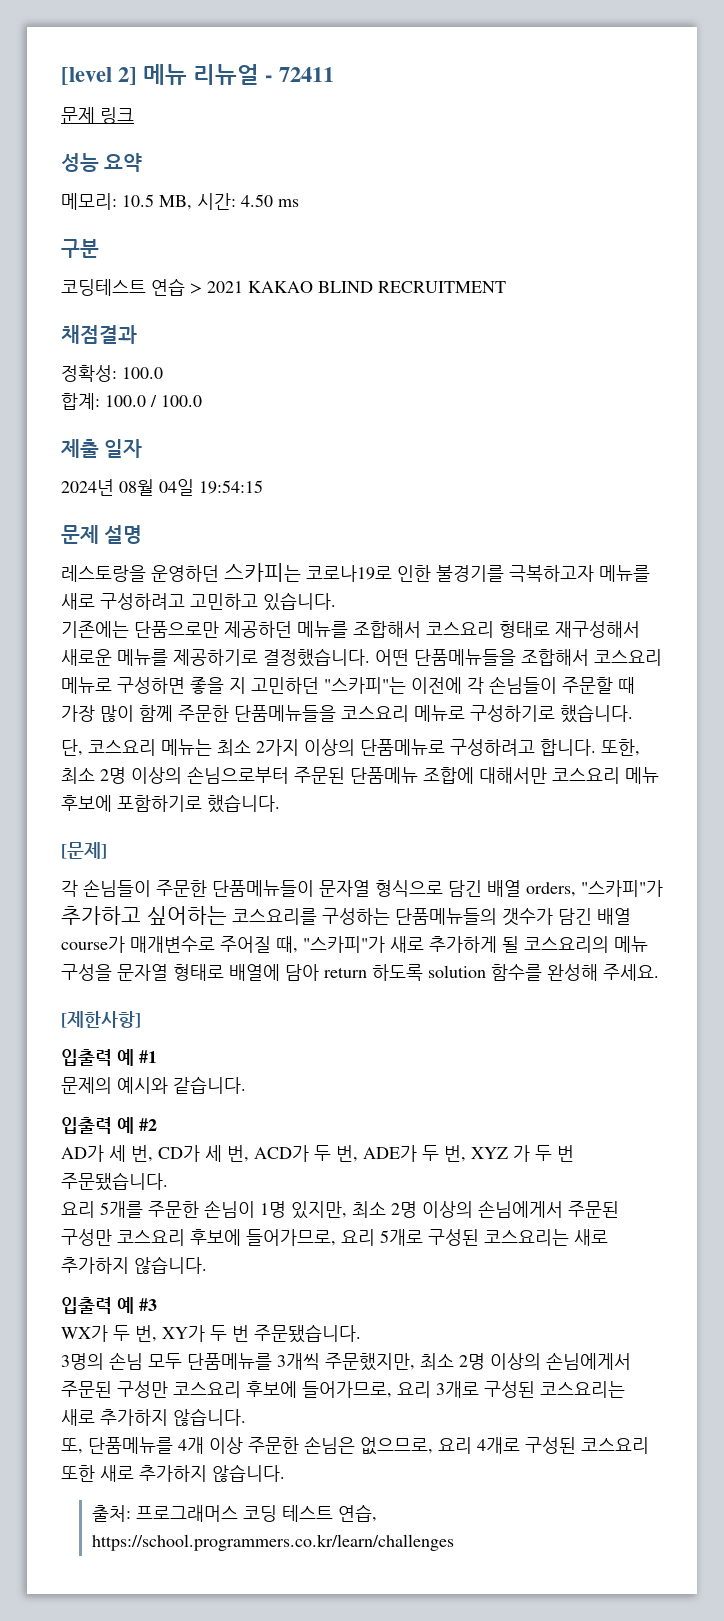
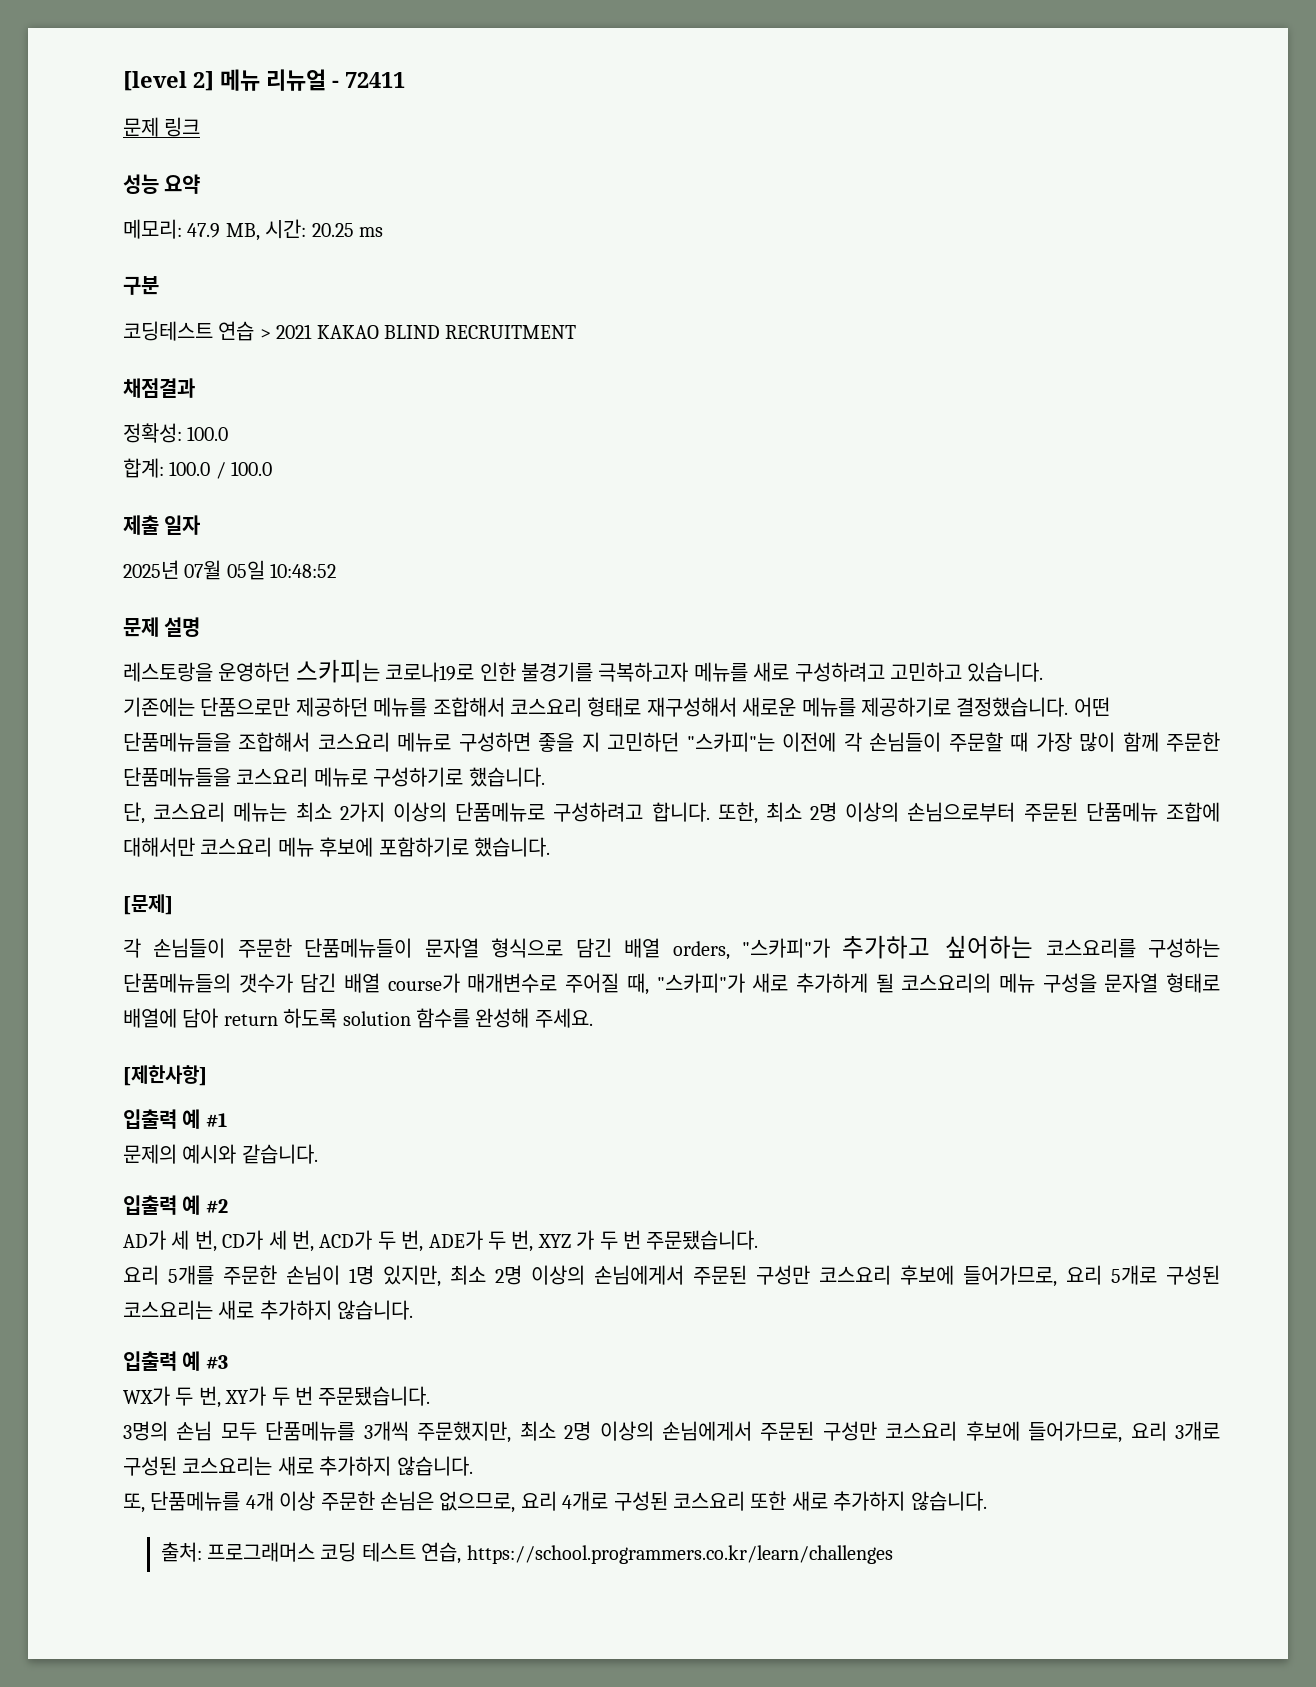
[122,194,154,207] 10.5 -> [187,223,221,238] 47.9
[241,194,273,207] 4.50 -> [311,223,354,237] 20.25
[61,479,263,496] 2024년 08월 04일 19:54:15 -> [123,560,337,580] 2025년 07월 05일 10:48:52

